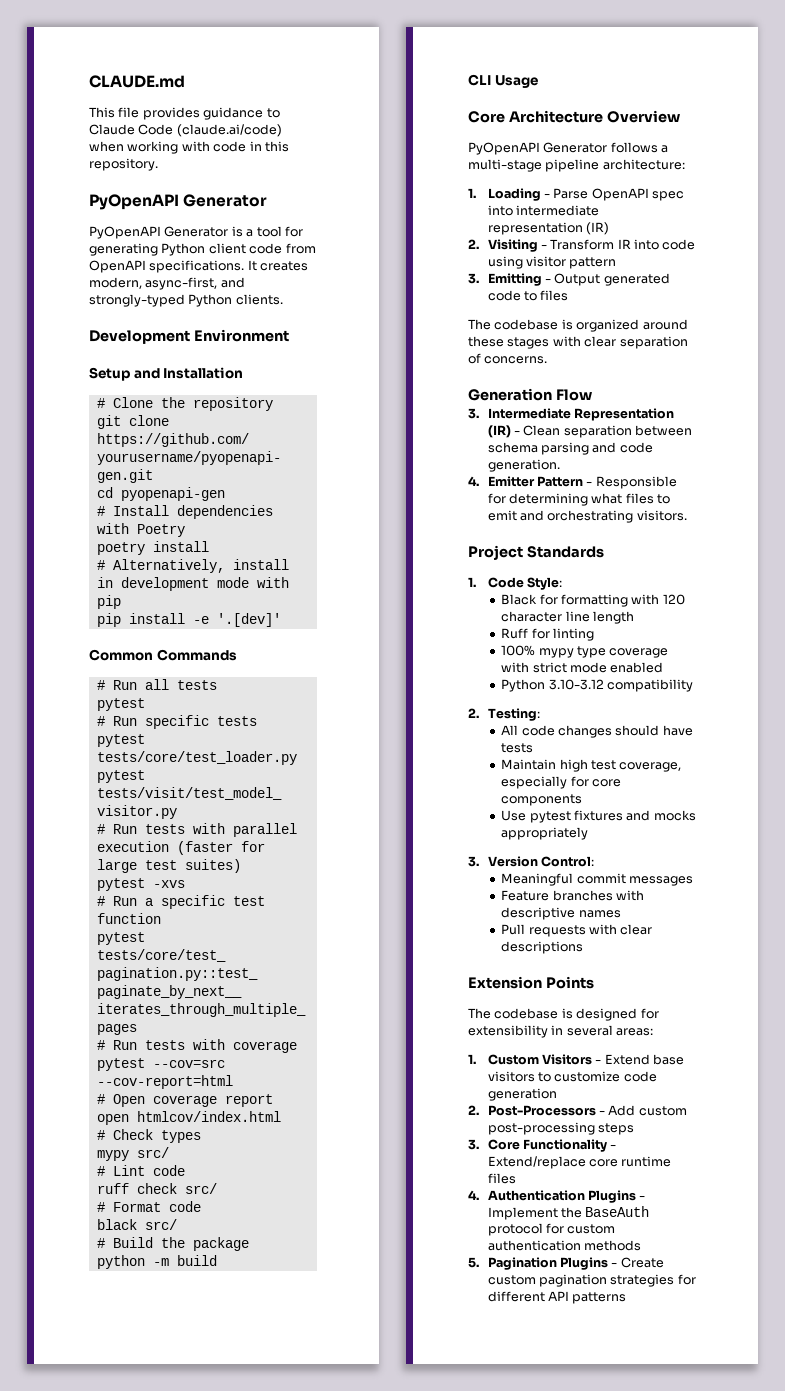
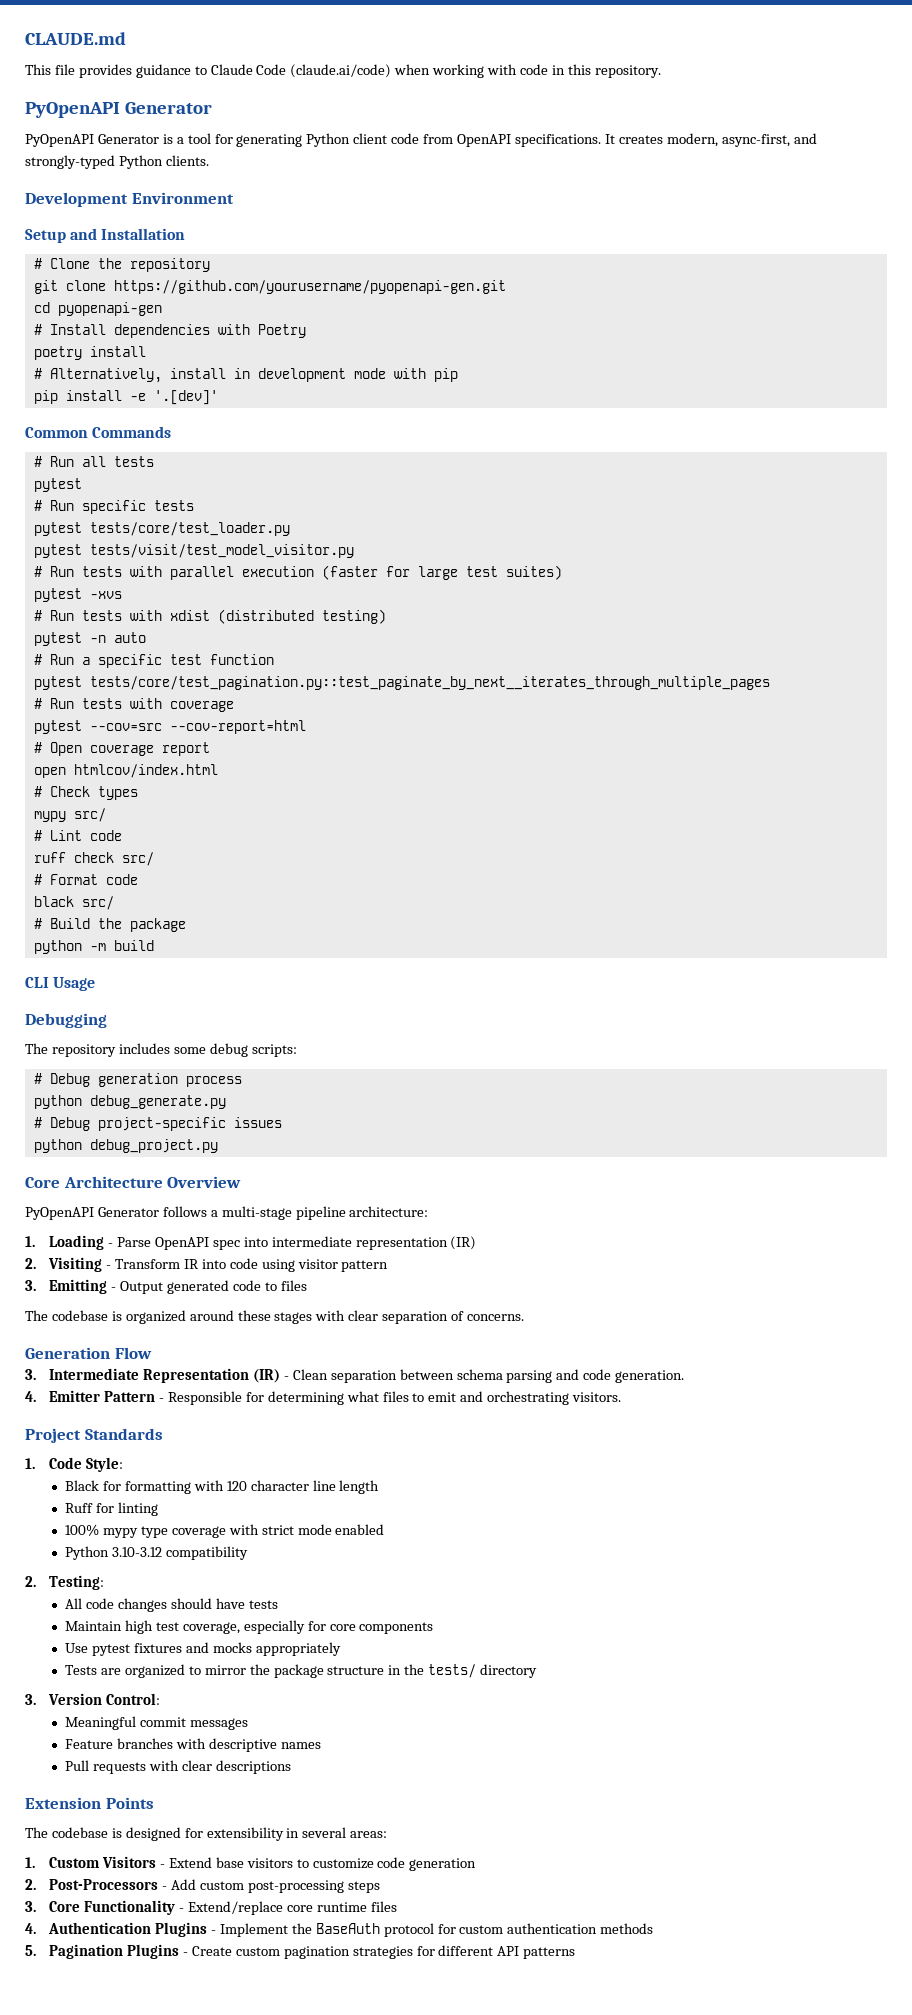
(185, 884) none -> [33,609,386,624] [33,632,146,646] // # Run tests with xdist (distributed testing) // pytest -n auto
(538, 81) none -> [25,1013,107,1028] [25,1043,297,1057] [33,1073,242,1087] [33,1095,226,1109] [33,1117,282,1131] [33,1139,218,1153] // Debugging // The repository includes some debug scripts: // # Debug generation process // python debug_generate.py // # Debug project-specific issues // python debug_project.py
(589, 833) none -> [65,1664,538,1678] // Tests are organized to mirror the package structure in the tests/ directory

